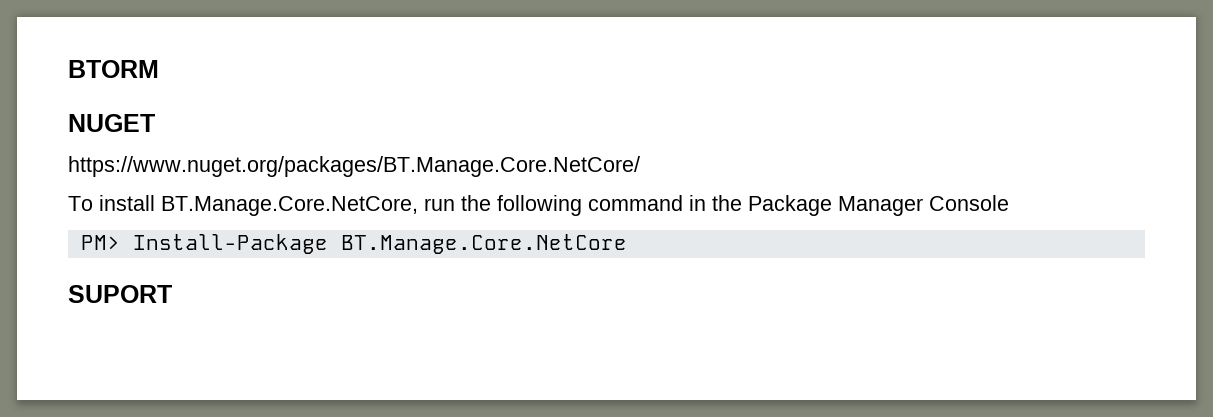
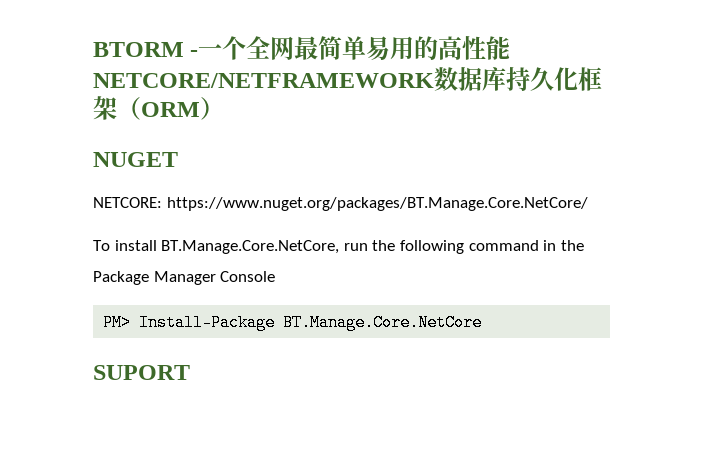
(159, 69) none -> [190,36,511,61] [93,66,602,91] [93,96,224,120] -一个全网最简单易用的高性能NETCORE/NETFRAMEWORK数据库持久化框架（ORM）
(155, 123) none -> [93,197,162,208] NETCORE:

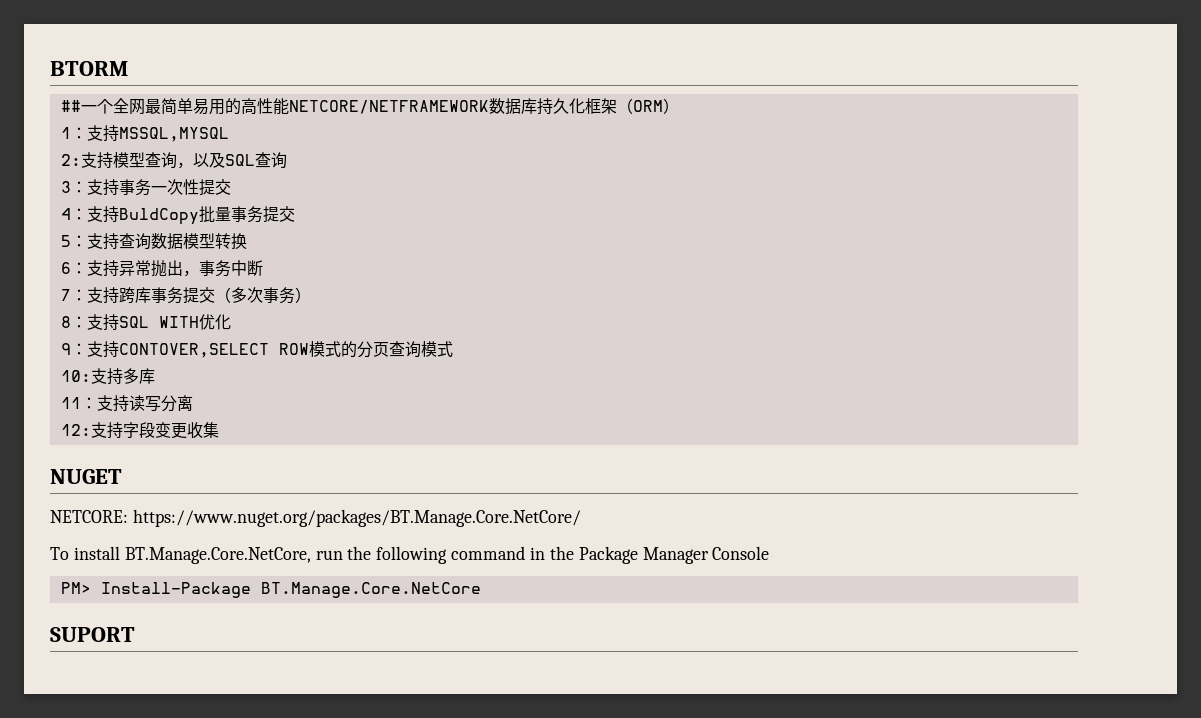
[190,50,199,57] - -> [60,100,81,112] // ##
(224, 108) none -> [60,125,229,142] [60,152,287,169] [60,179,231,196] [60,206,295,225] [60,233,247,250] [60,260,263,277] [60,287,311,304] [60,314,231,331] [60,341,453,358] [60,368,155,385] [60,395,193,412] [60,422,219,439] // 1：支持MSSQL,MYSQL // 2:支持模型查询，以及SQL查询 // 3：支持事务一次性提交 // 4：支持BuldCopy批量事务提交 // 5：支持查询数据模型转换 // 6：支持异常抛出，事务中断 // 7：支持跨库事务提交（多次事务） // 8：支持SQL WITH优化 // 9：支持CONTOVER,SELECT ROW模式的分页查询模式 // 10:支持多库 // 11：支持读写分离 // 12:支持字段变更收集

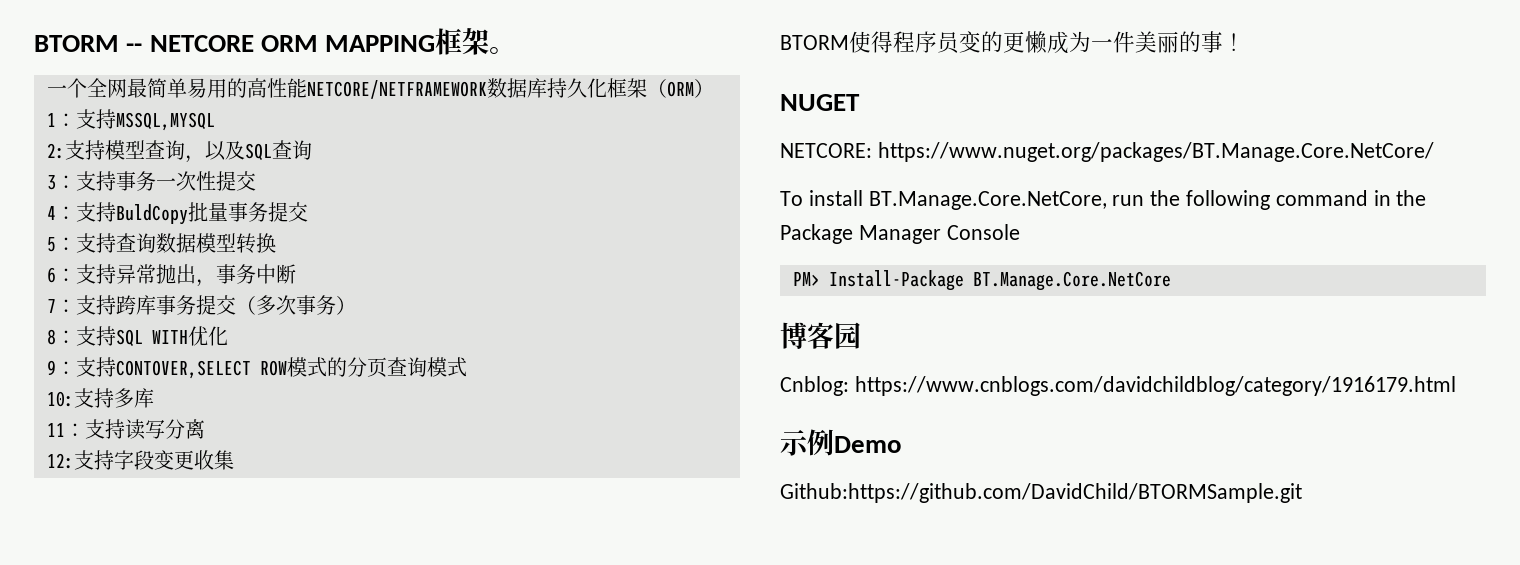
[50,61,128,76] [60,100,81,112] BTORM // ## -> [34,28,517,55] BTORM -- NETCORE ORM MAPPING框架。 //
(219, 430) none -> [780,31,1245,54] // BTORM使得程序员变的更懒成为一件美丽的事！
[50,627,135,642] SUPORT -> [780,322,861,349] [780,376,1456,396] [780,429,902,456] [780,483,1302,503] 博客园 // Cnblog: https://www.cnblogs.com/davidchildblog/category/1916179.html // 示例Demo // Github:https://github.com/DavidChild/BTORMSample.git

